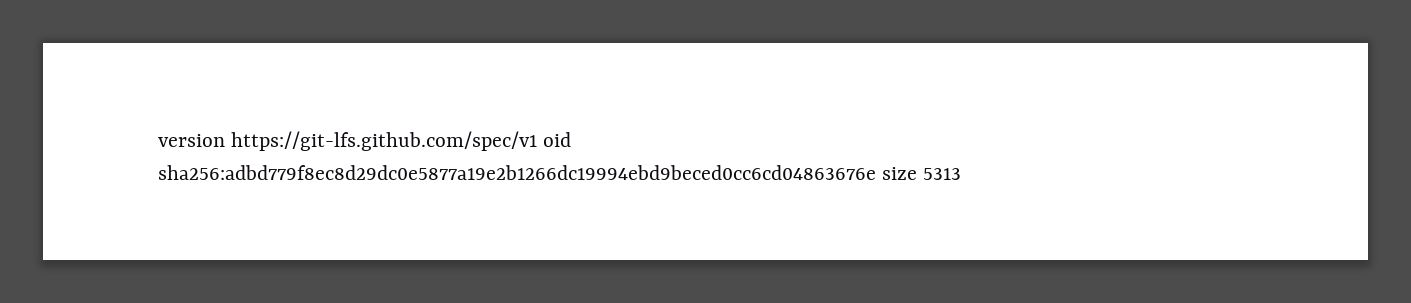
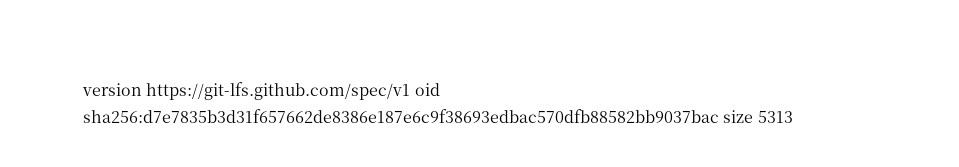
[158,165,876,180] sha256:adbd779f8ec8d29dc0e5877a19e2b1266dc19994ebd9beced0cc6cd04863676e -> [83,109,719,123] sha256:d7e7835b3d31f657662de8386e187e6c9f38693edbac570dfb88582bb9037bac

